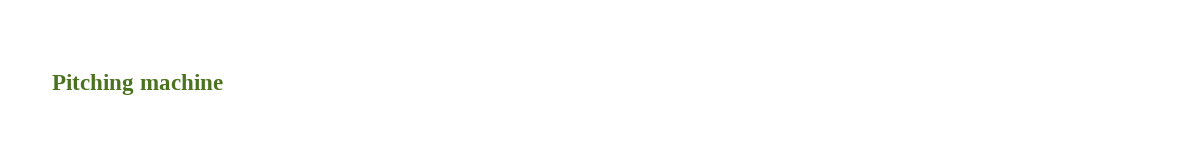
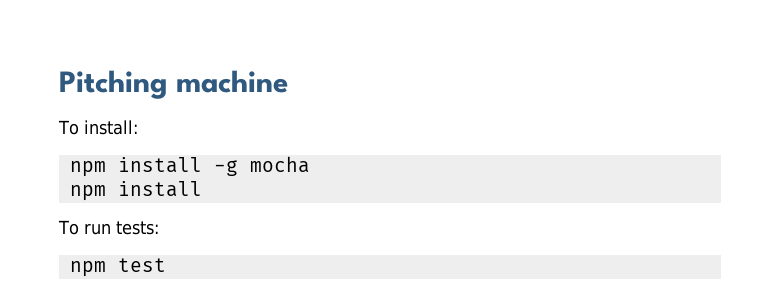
(224, 82) none -> [58,120,138,135] [69,156,310,177] [69,181,202,201] [58,220,159,235] [69,258,166,277] // To install: // npm install -g mocha // npm install // To run tests: // npm test

